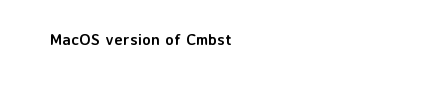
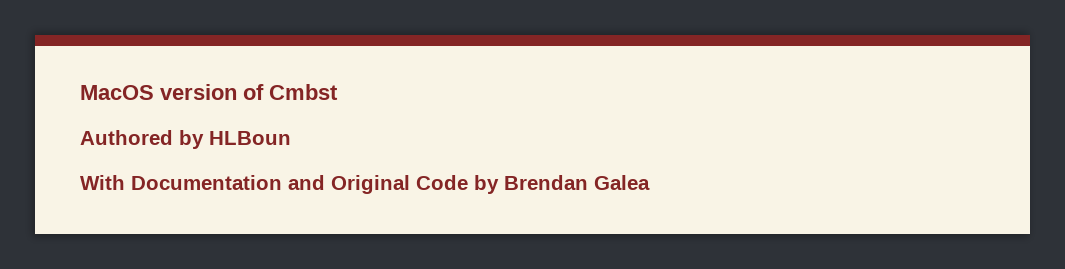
(232, 39) none -> [80,130,291,149] [80,175,650,194] // Authored by HLBoun // With Documentation and Original Code by Brendan Galea

